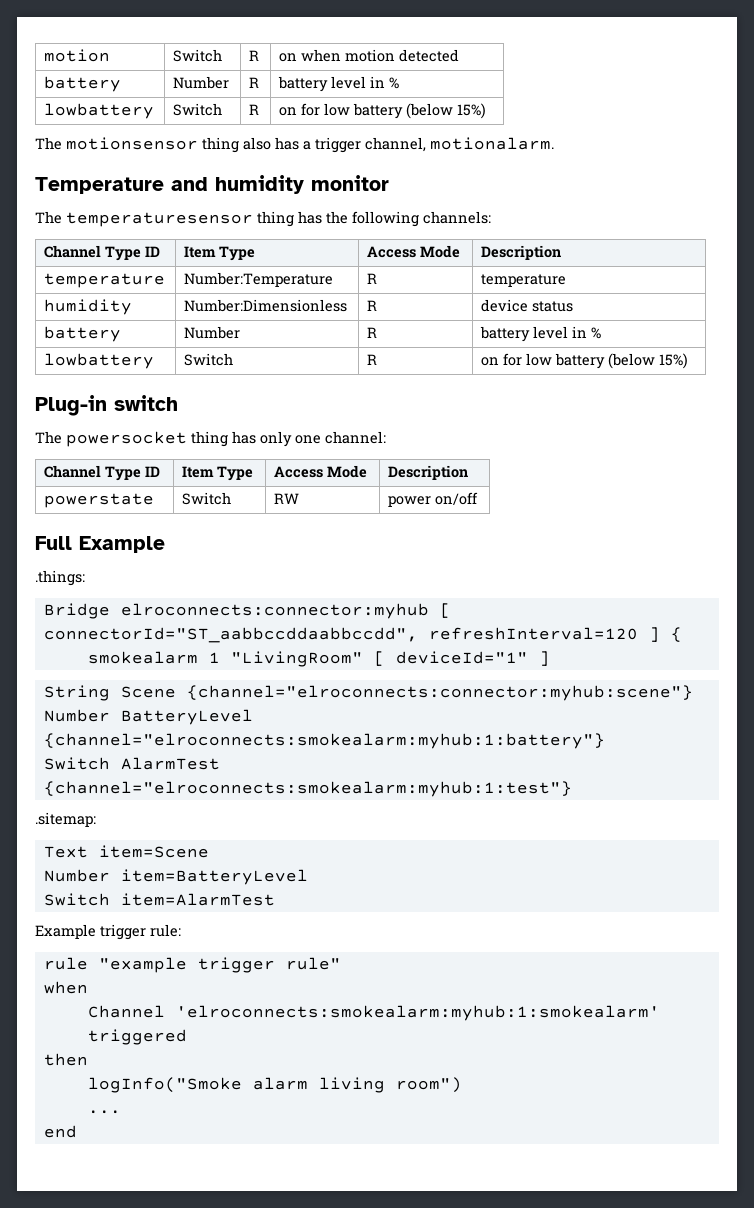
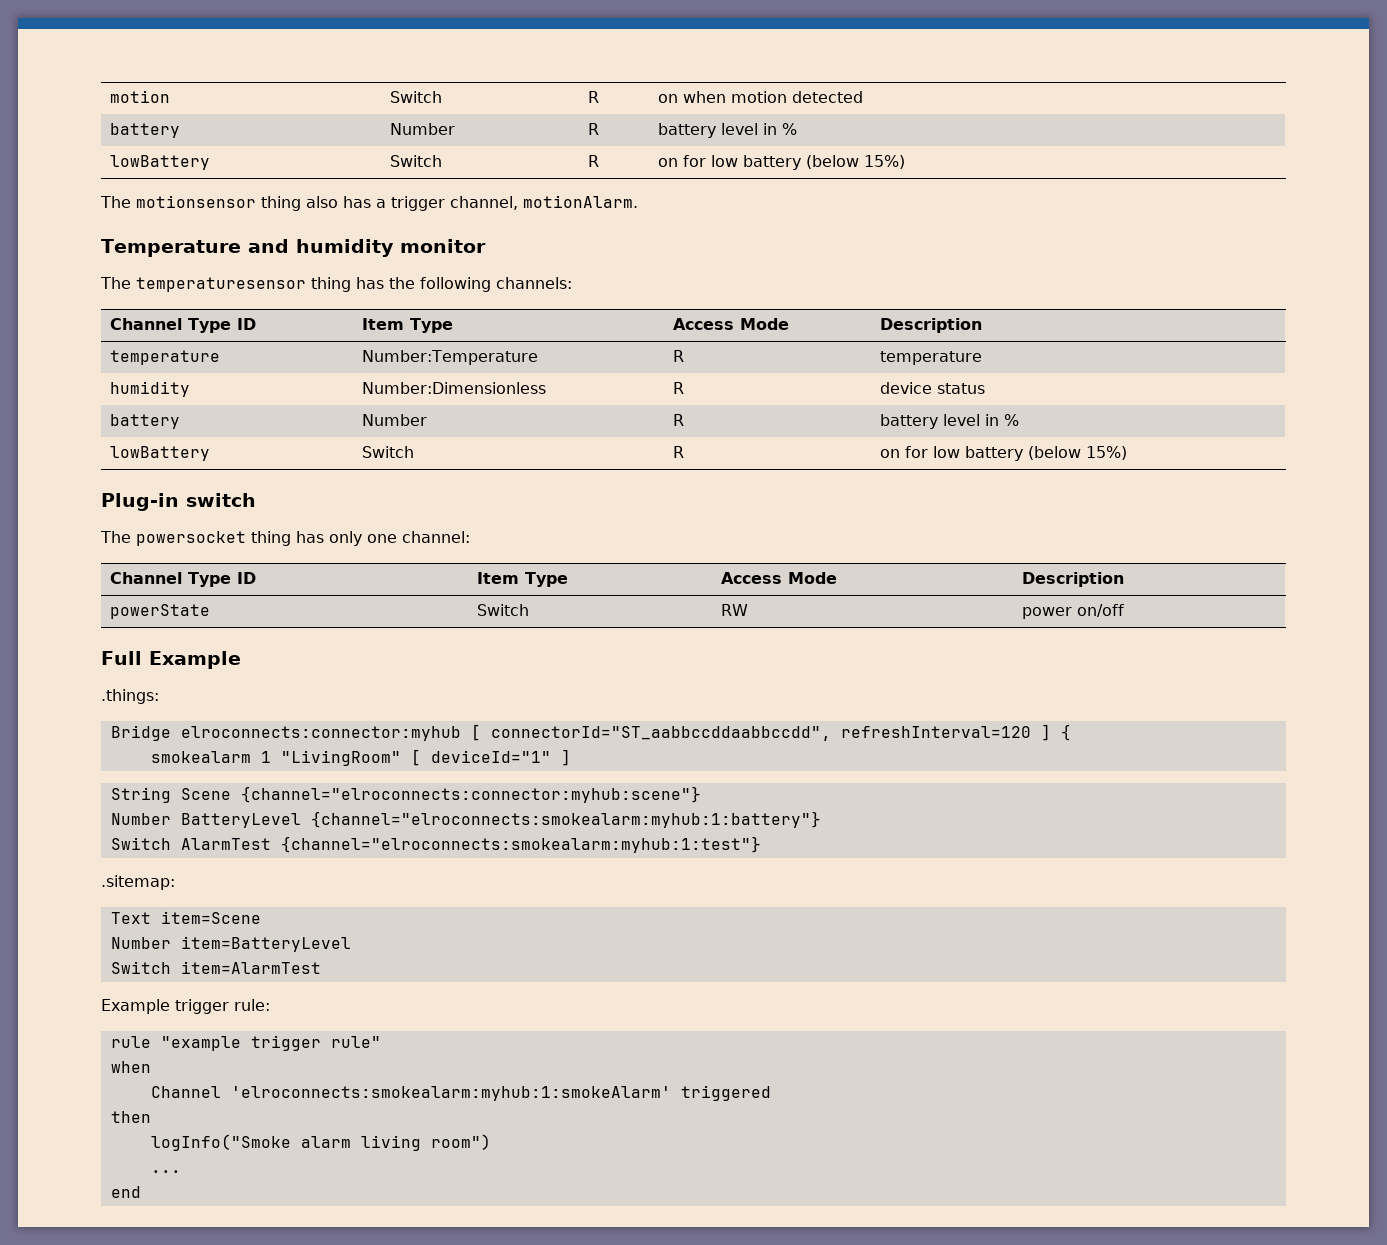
[44,103,155,119] lowbattery -> [109,155,210,170] lowBattery
[430,137,554,150] motionalarm. -> [523,195,638,208] motionAlarm.
[44,353,155,369] lowbattery -> [109,446,210,461] lowBattery
[44,493,155,508] powerstate -> [109,604,210,619] powerState
[175,1005,660,1021] 'elroconnects:smokealarm:myhub:1:smokealarm' -> [230,1086,671,1101] 'elroconnects:smokealarm:myhub:1:smokeAlarm'

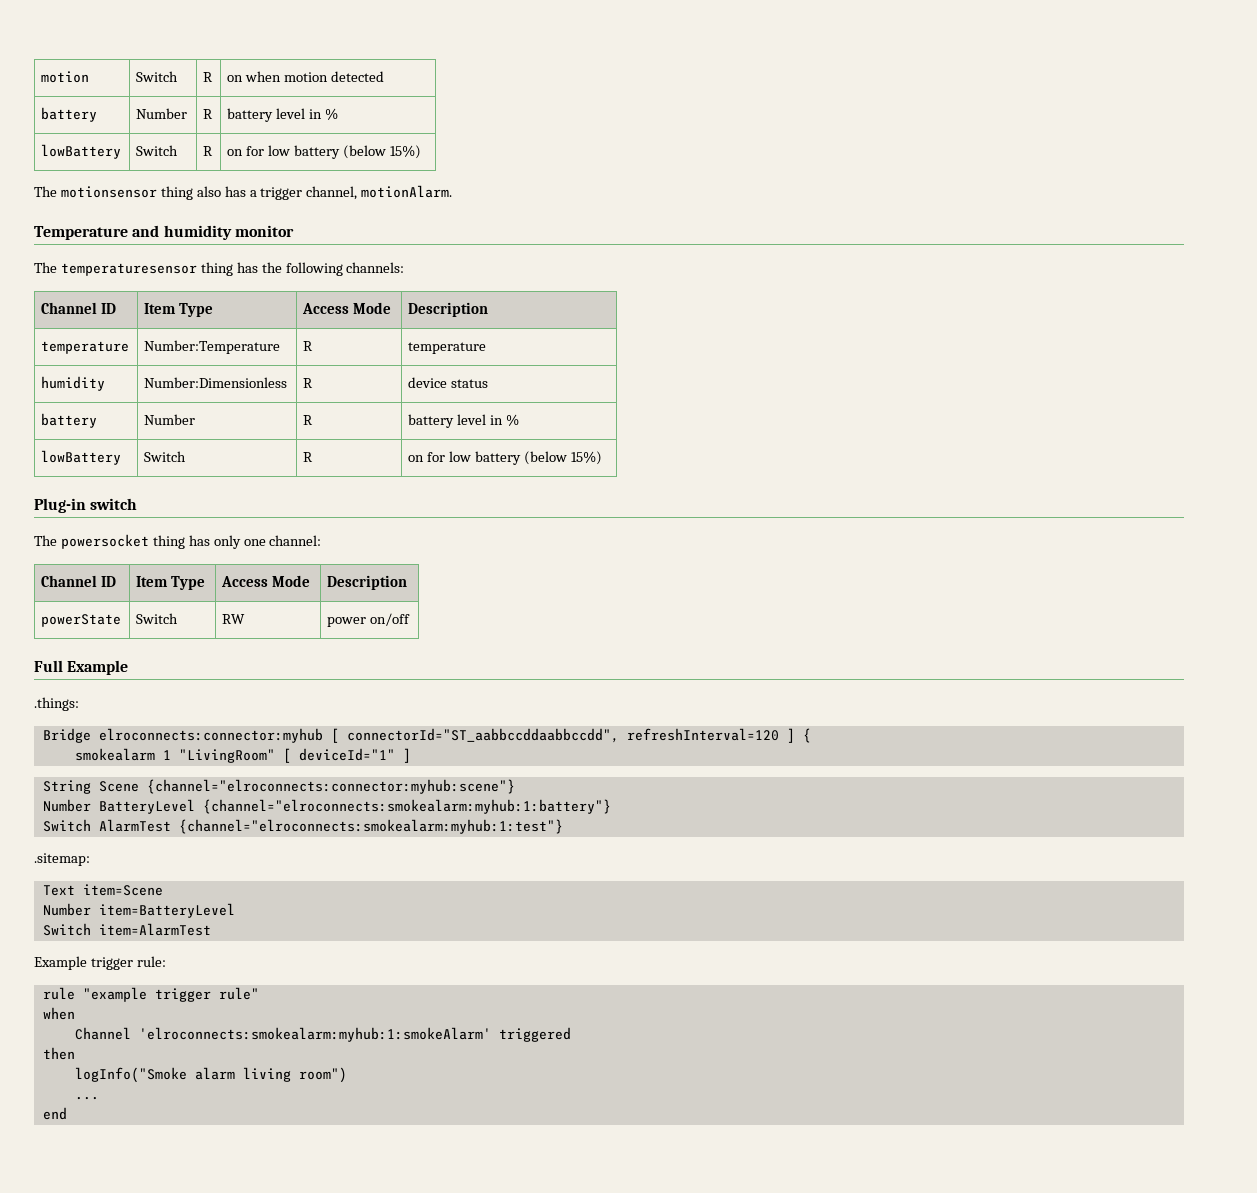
[187,318,231,333] Type -> (98, 308) none
[187,572,231,587] Type -> (98, 581) none

